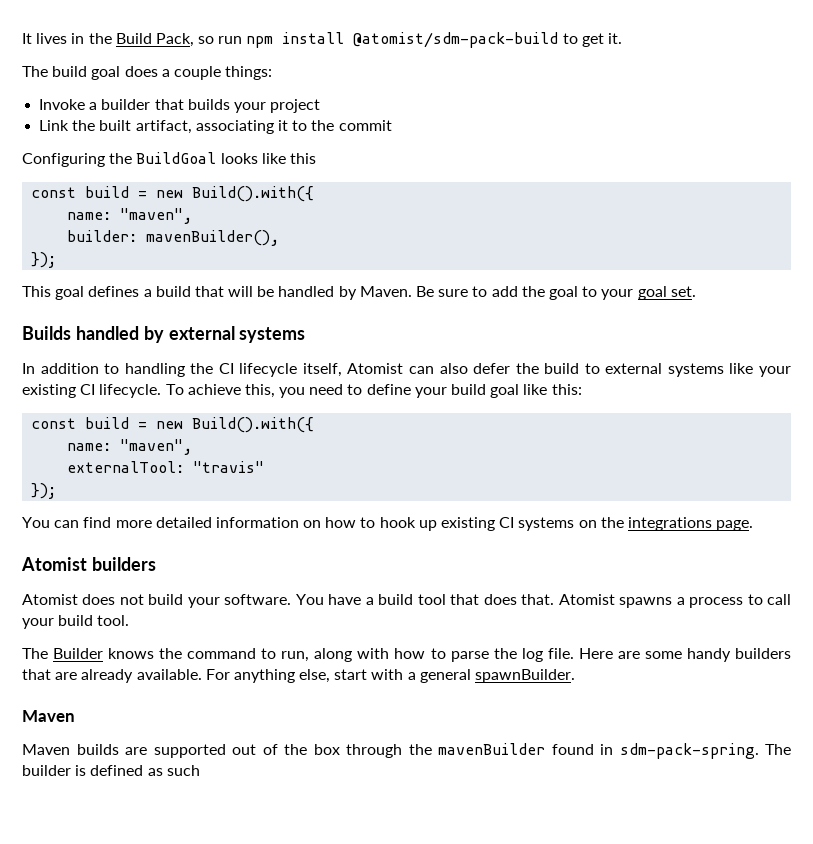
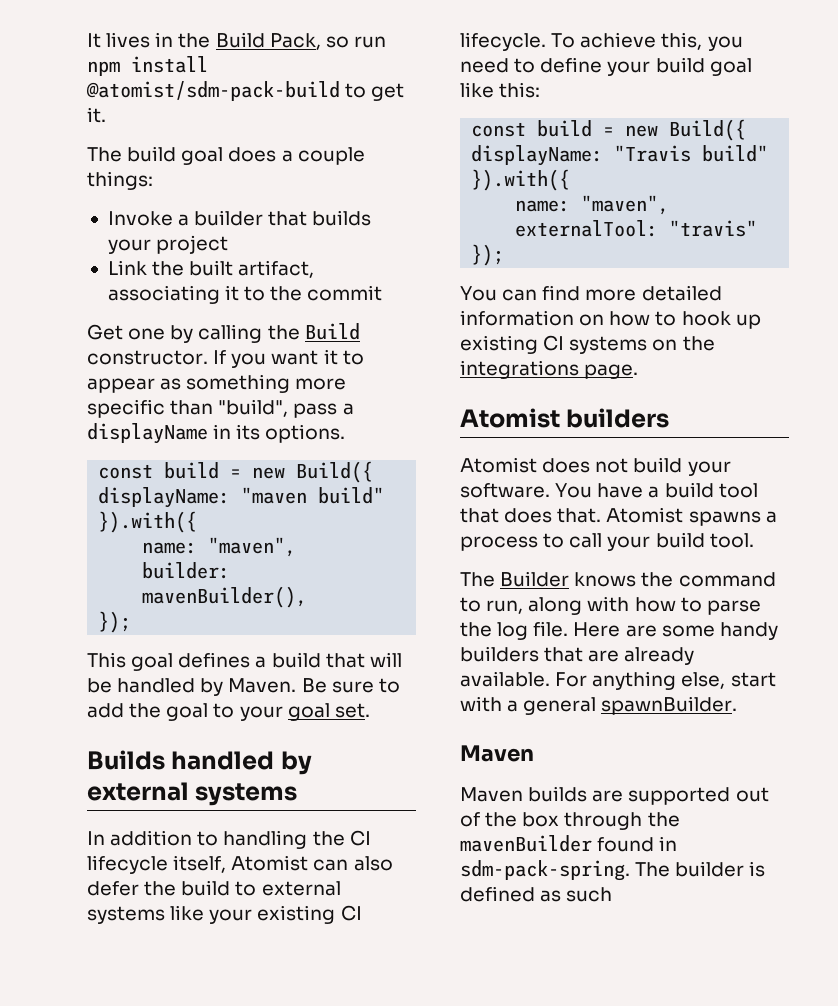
[22,152,316,167] [31,186,315,202] Configuring the BuildGoal looks like this // const build = new Build().with({ -> [87,323,360,343] [87,349,364,368] [87,374,347,393] [87,399,354,418] [87,423,346,444] [98,461,374,483] [98,487,385,508] [98,511,198,533] Get one by calling the Build constructor. If you want it to appear as something more specific than "build", pass a displayName in its options. // const build = new Build({ displayName: "maven build" }).with({
[192,417,315,433] Build().with({ -> [669,119,747,141] [471,145,769,166] [471,169,571,191] Build({ displayName: "Travis build" }).with({

